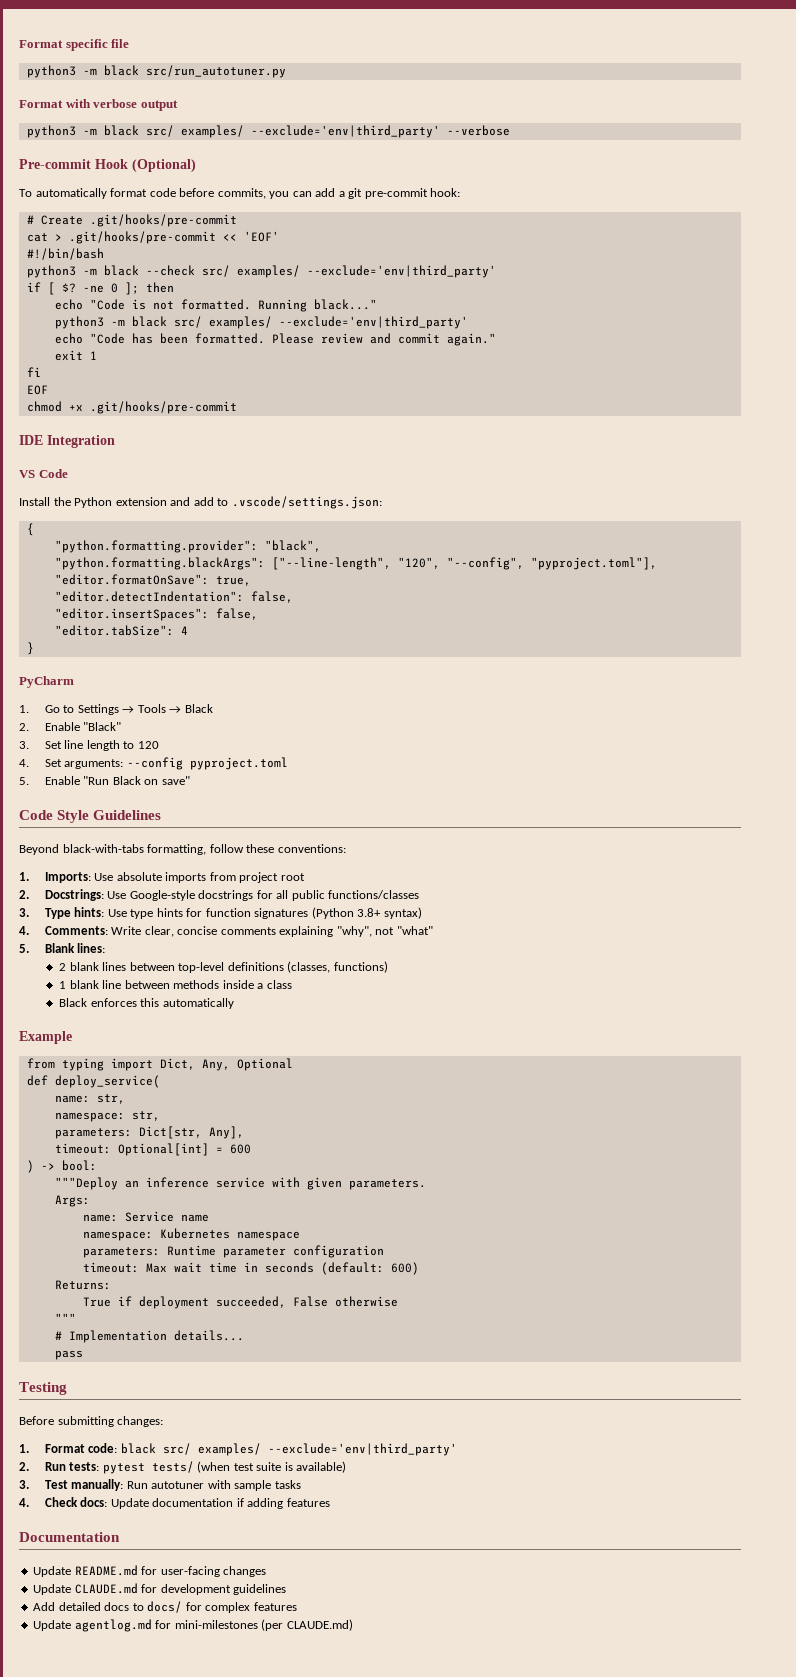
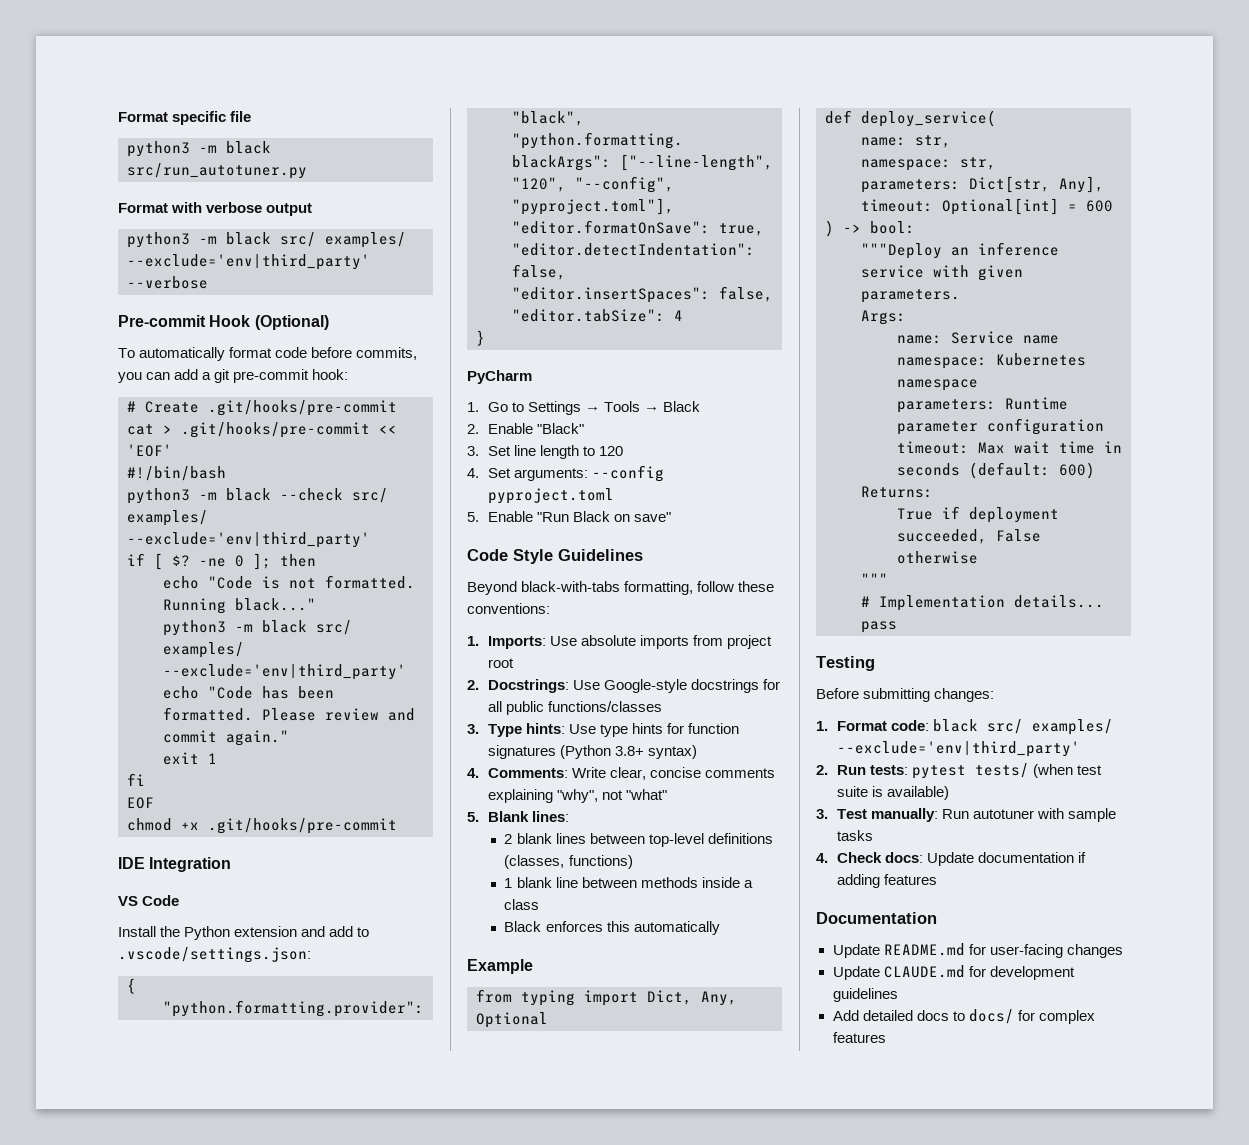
[33,1619,353,1632] // Update agentlog.md for mini-milestones (per CLAUDE.md) -> (886, 1037) none

